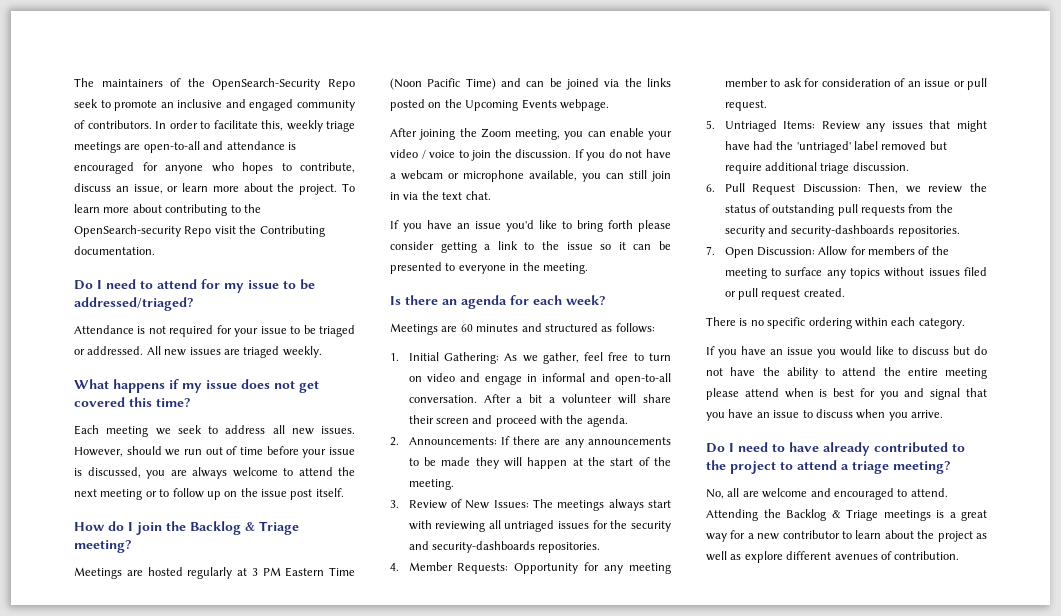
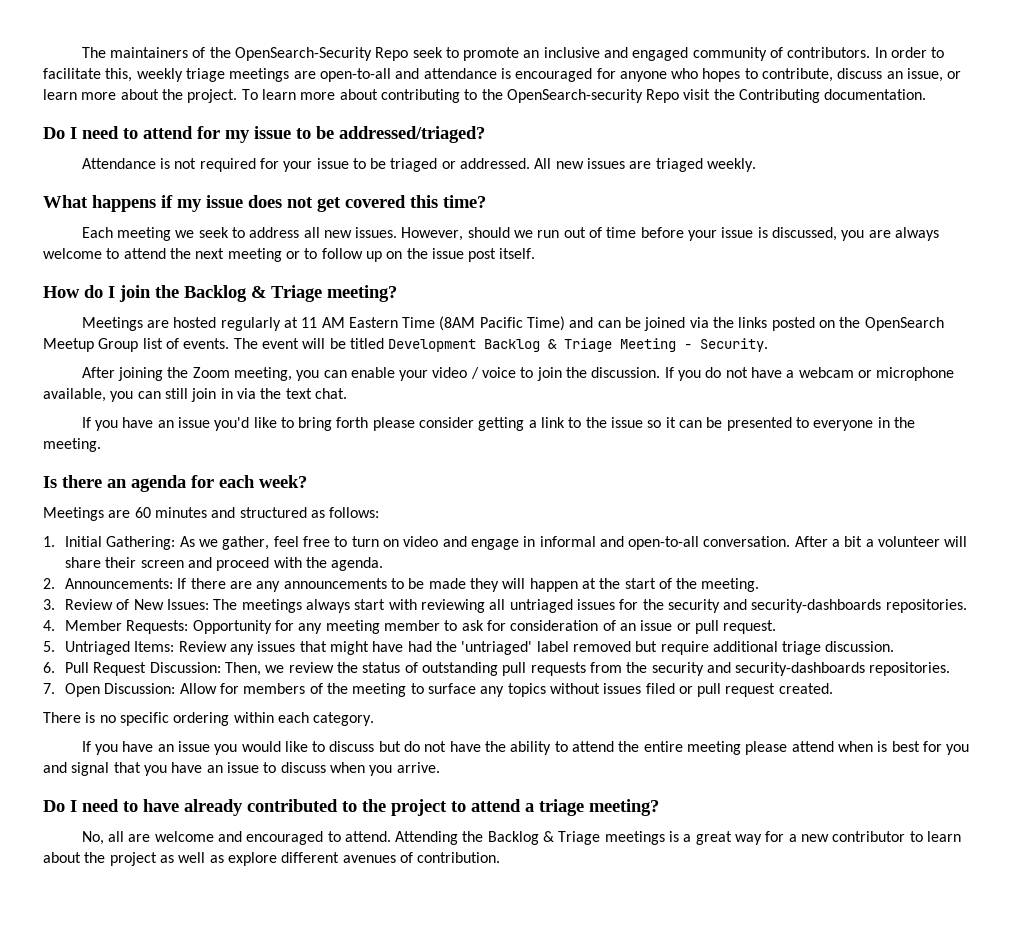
[251,567,281,576] 3 PM -> [301,317,345,328] 11 AM
[390,78,422,90] (Noon -> [439,316,476,331] (8AM
[465,99,609,111] Upcoming Events webpage. -> [864,317,944,331] [43,338,769,352] OpenSearch Meetup Group list of events. The event will be titled Development Backlog & Triage Meeting - Security.

